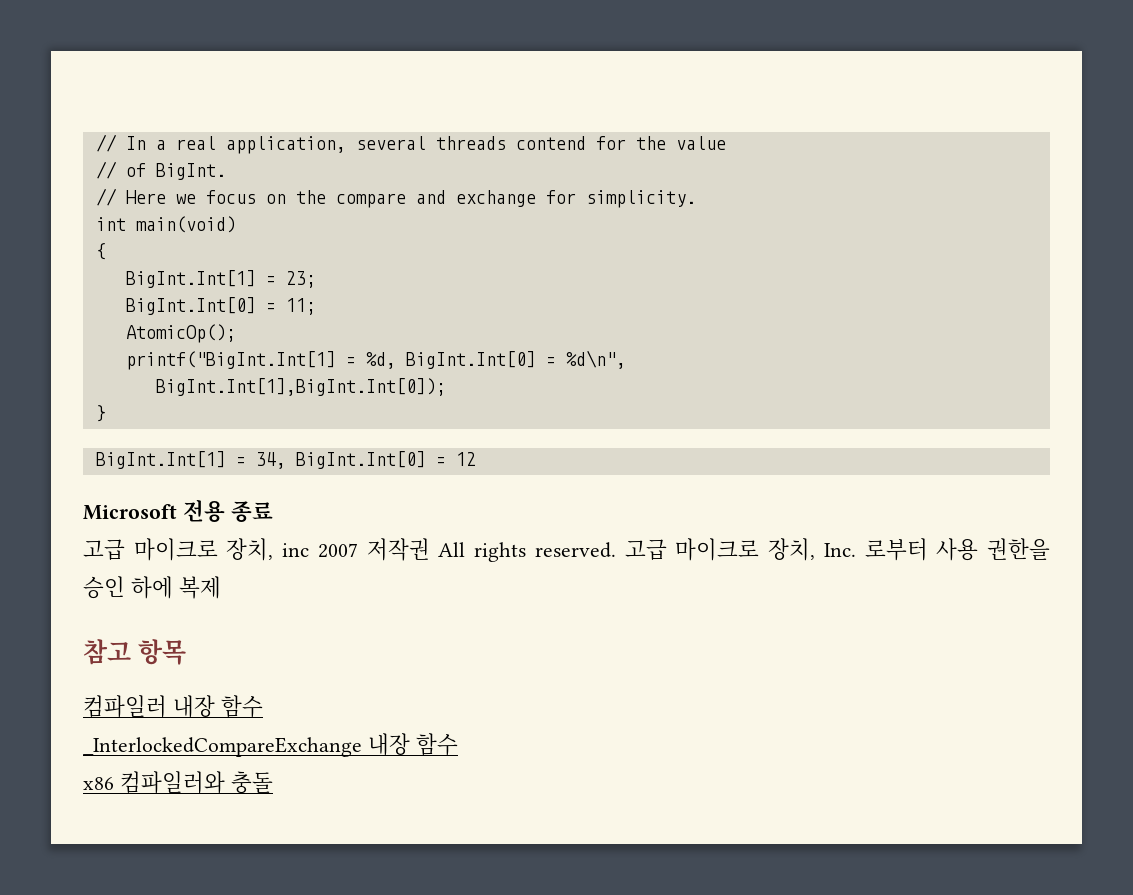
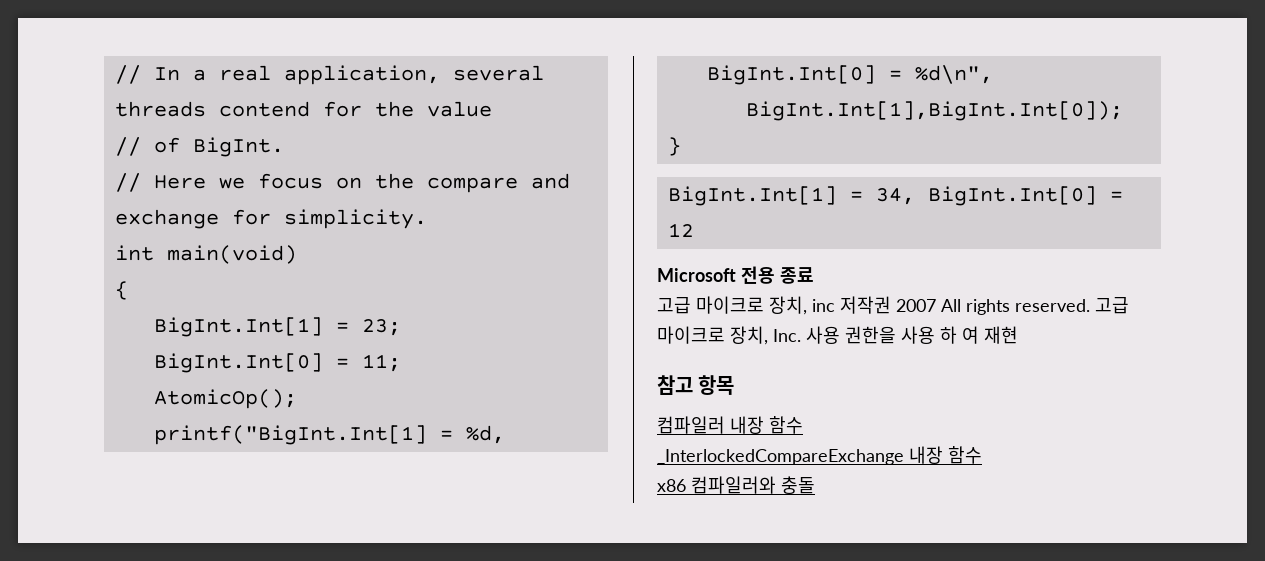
[317,538,430,561] 2007 저작권 -> [840,296,936,314] 저작권 2007
[864,538,928,561] 로부터 -> (801, 335) none
[83,576,221,599] 승인 하에 복제 -> [901,326,1018,344] 사용 하 여 재현

